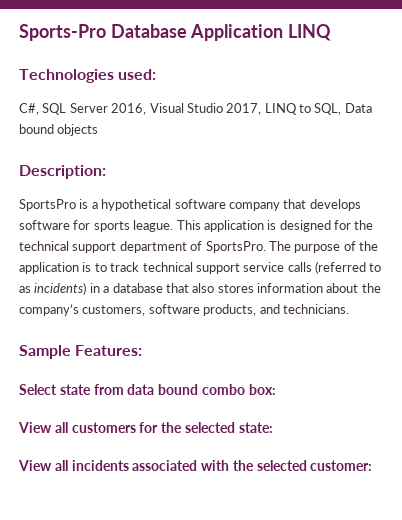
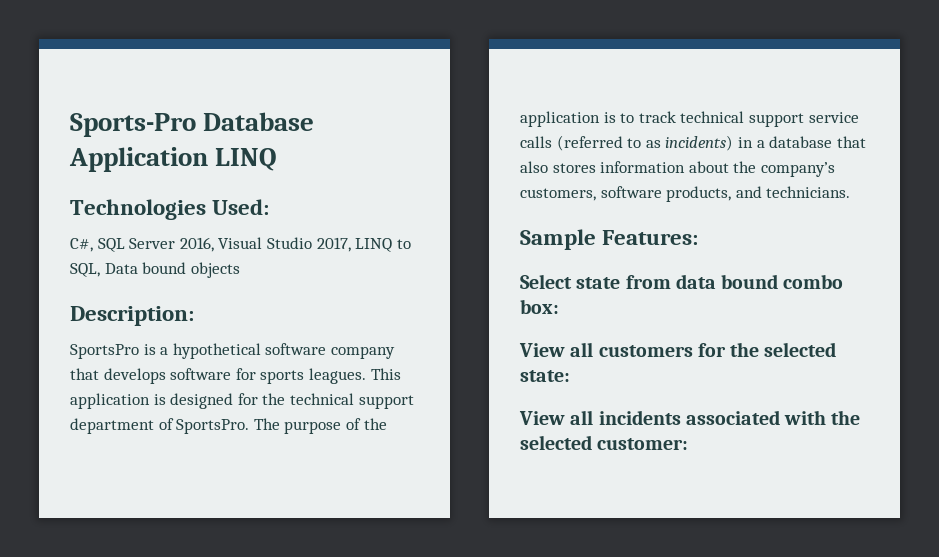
[118,69,157,80] used: -> [212,199,270,215] Used:
[133,220,174,232] league. -> [308,368,366,384] leagues.

